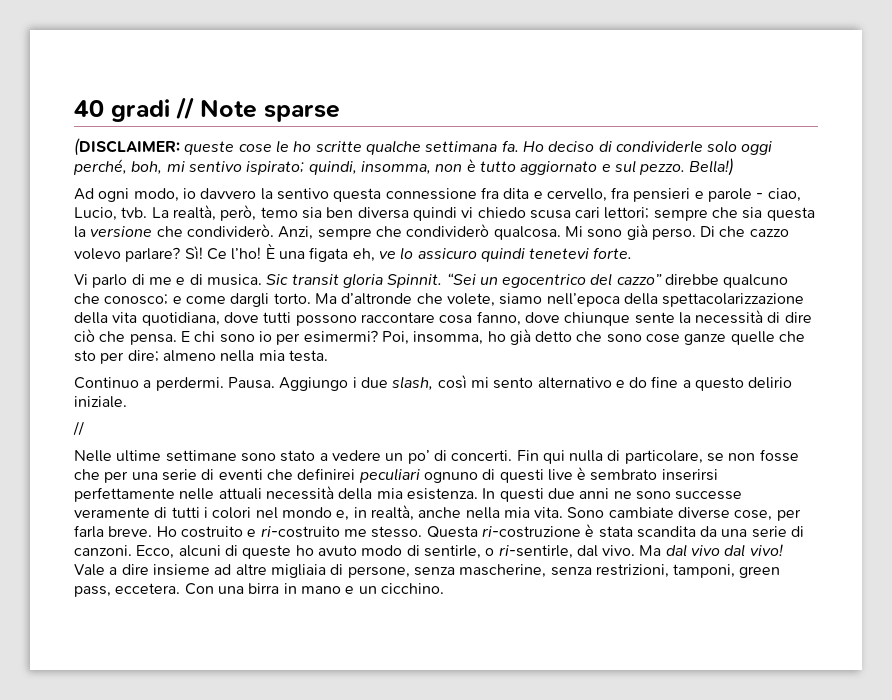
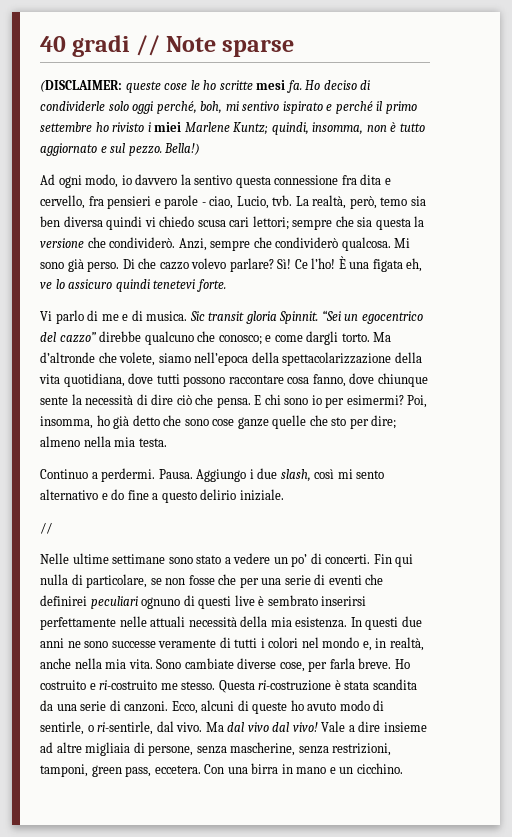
[365,140,498,155] qualche settimana -> [256,80,286,90] mesi
[246,161,305,175] ispirato; -> [282,101,417,114] [40,122,269,135] ispirato e perché il primo settembre ho rivisto i miei Marlene Kuntz;

